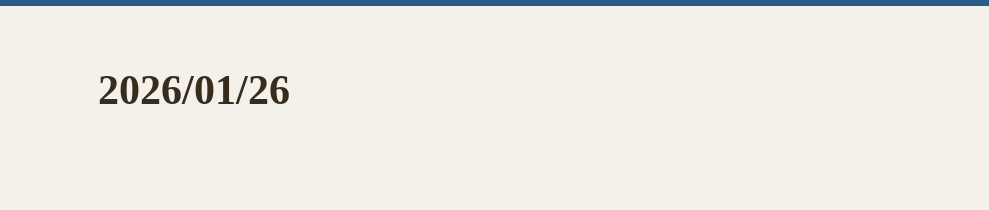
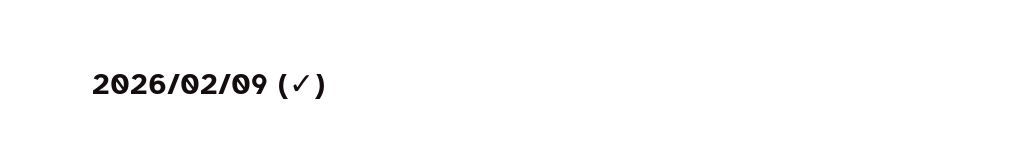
[98,76,290,104] 2026/01/26 -> [92,74,325,99] 2026/02/09 (✓)

